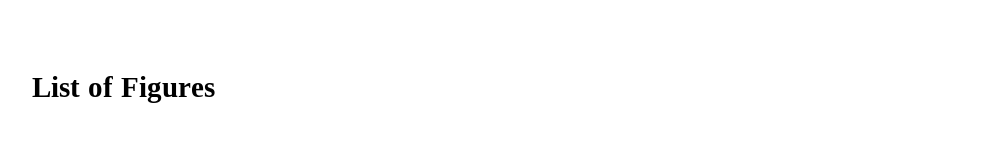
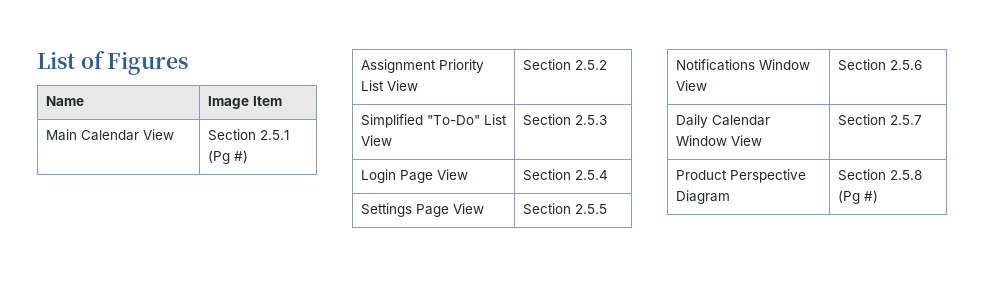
(215, 89) none -> [45,96,84,106] [207,96,282,109] [45,129,174,141] [207,129,289,141] [207,150,248,164] [360,59,484,73] [360,80,418,91] [522,59,607,71] [360,114,507,128] [360,135,392,146] [522,114,607,126] [360,169,468,183] [522,169,608,181] [360,203,484,217] [522,203,607,215] [675,59,810,71] [675,80,707,91] [837,59,922,71] [675,114,770,128] [675,135,762,146] [837,114,922,126] [675,169,806,183] [675,190,730,204] [837,169,922,181] [837,190,878,204] // Name | Image Item // Main Calendar View | Section 2.5.1 (Pg #) // Assignment Priority List View | Section 2.5.2 // Simplified "To-Do" List View | Section 2.5.3 // Login Page View | Section 2.5.4 // Settings Page View | Section 2.5.5 // Notifications Window View | Section 2.5.6 // Daily Calendar Window View | Section 2.5.7 // Product Perspective Diagram | Section 2.5.8 (Pg #)

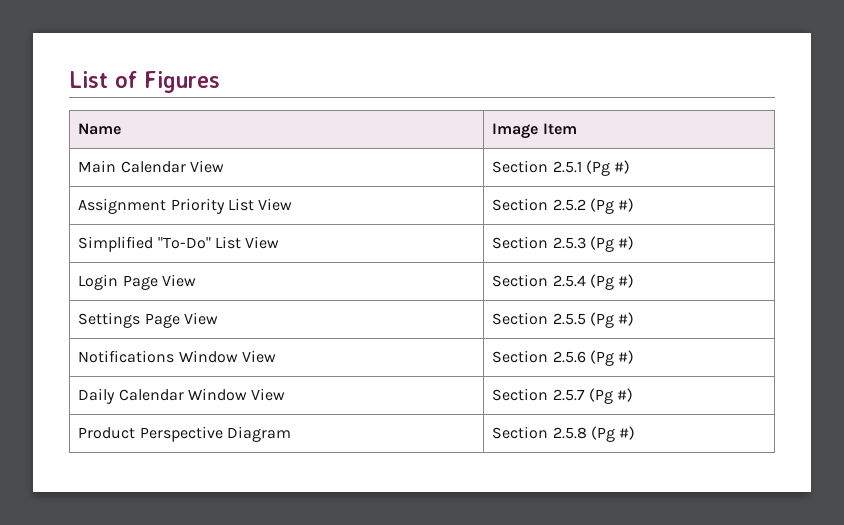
(607, 65) none -> [589,198,635,214] (Pg #)
(607, 120) none -> [589,236,635,252] (Pg #)
(608, 175) none -> [589,274,635,290] (Pg #)
(607, 209) none -> [589,312,635,328] (Pg #)
(922, 65) none -> [589,350,635,366] (Pg #)
(922, 120) none -> [588,388,634,404] (Pg #)

